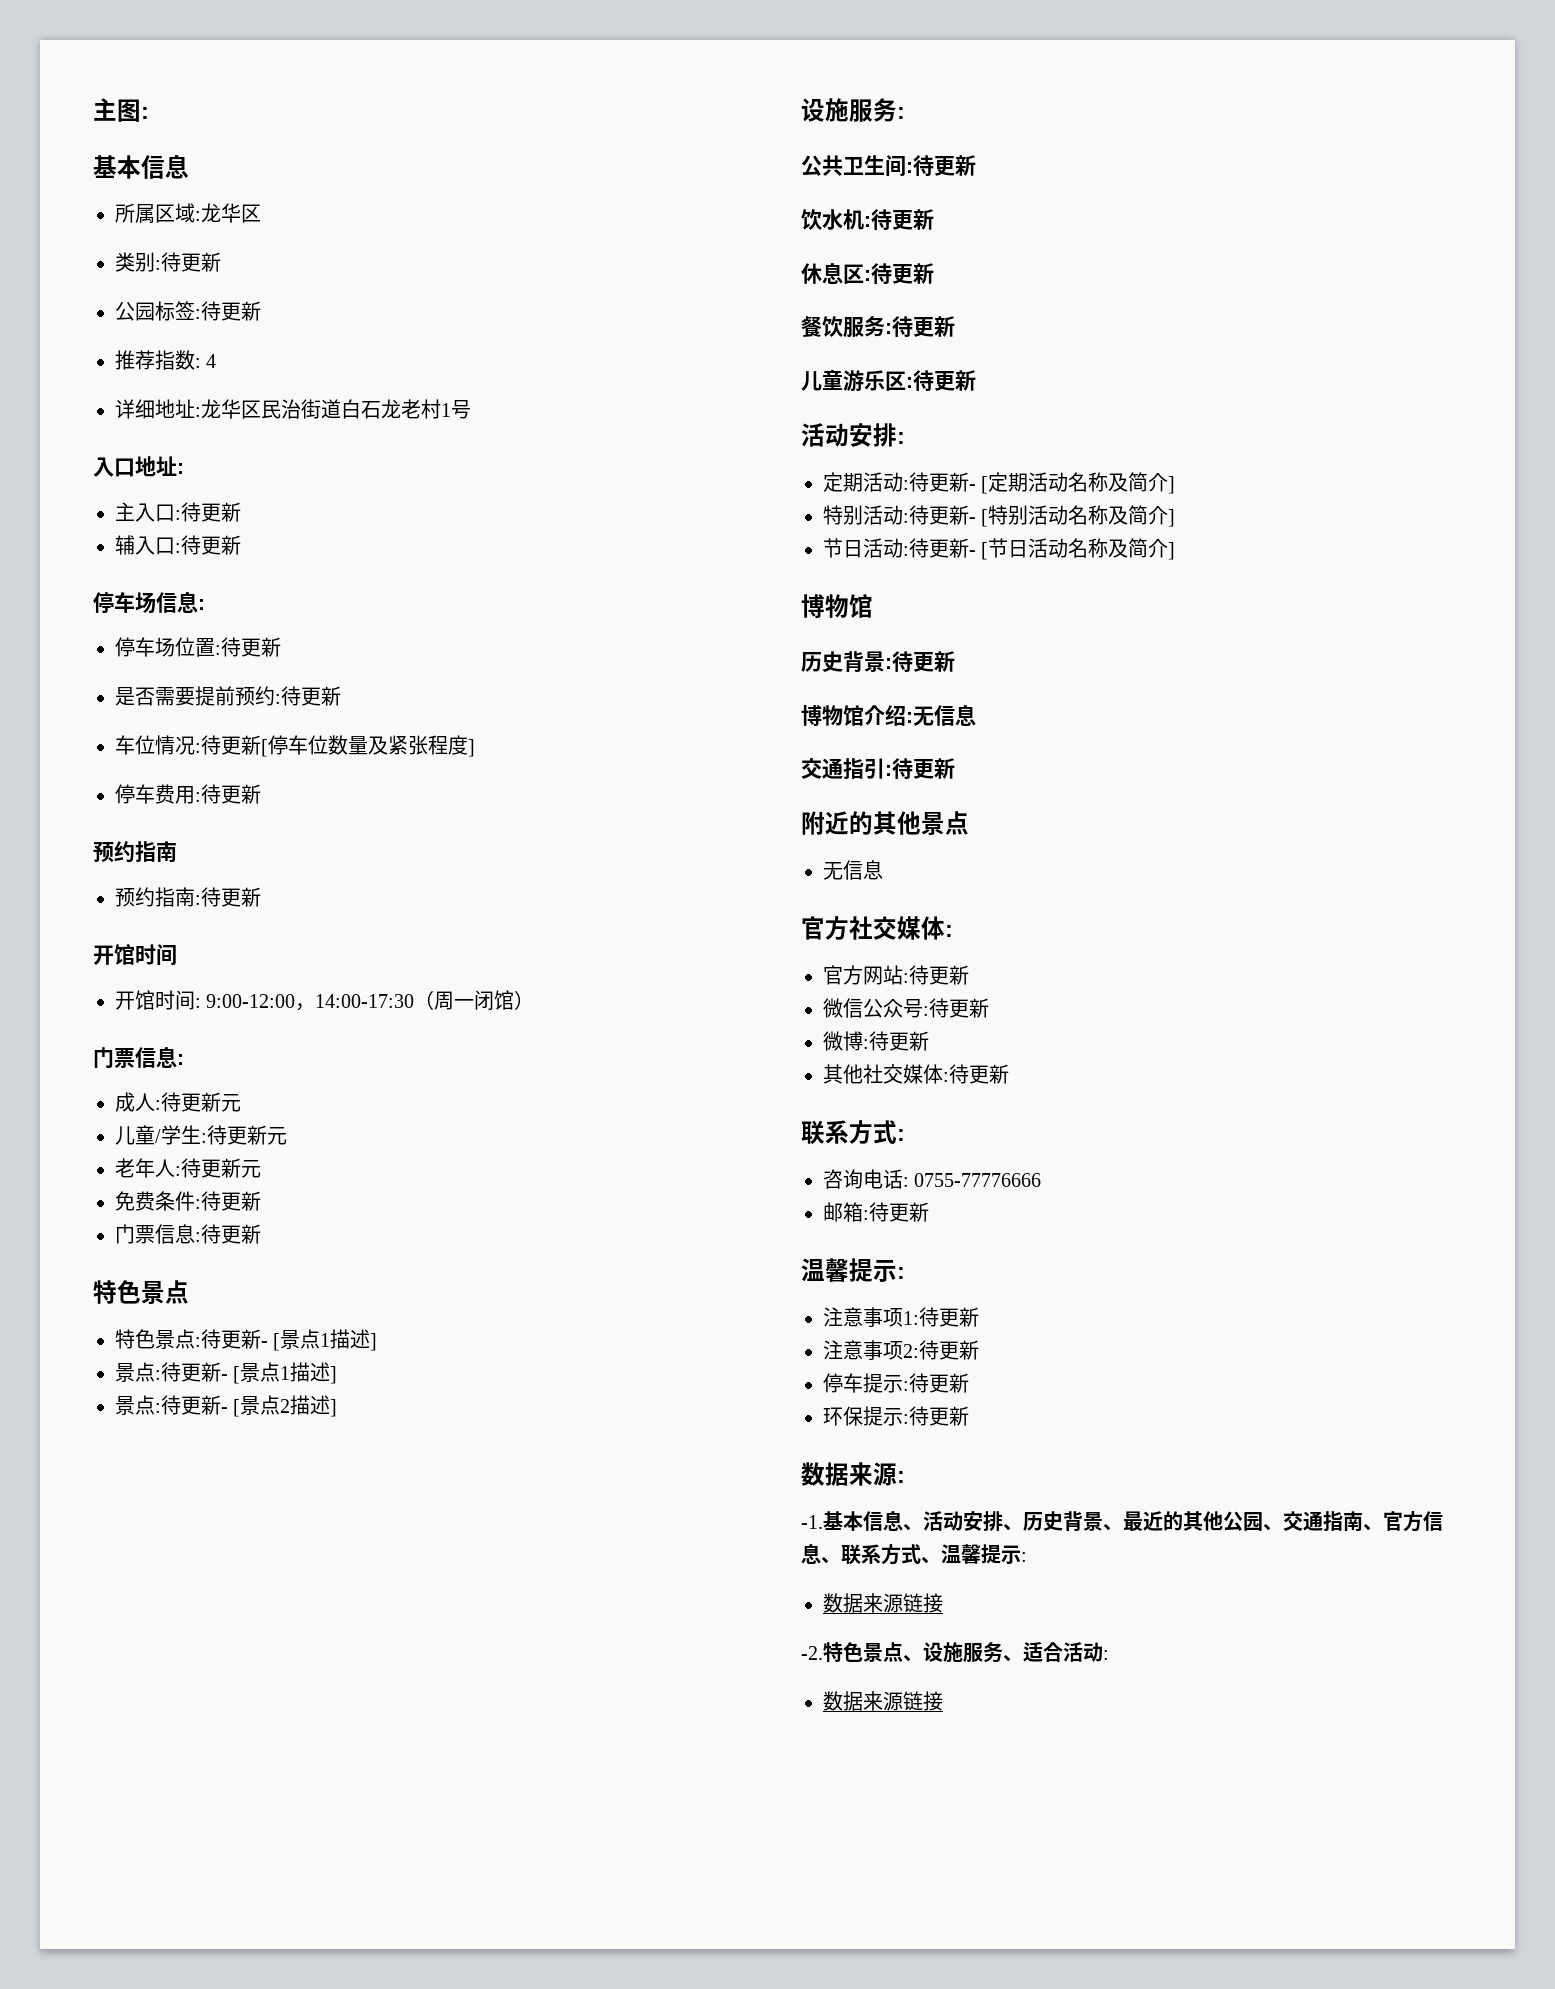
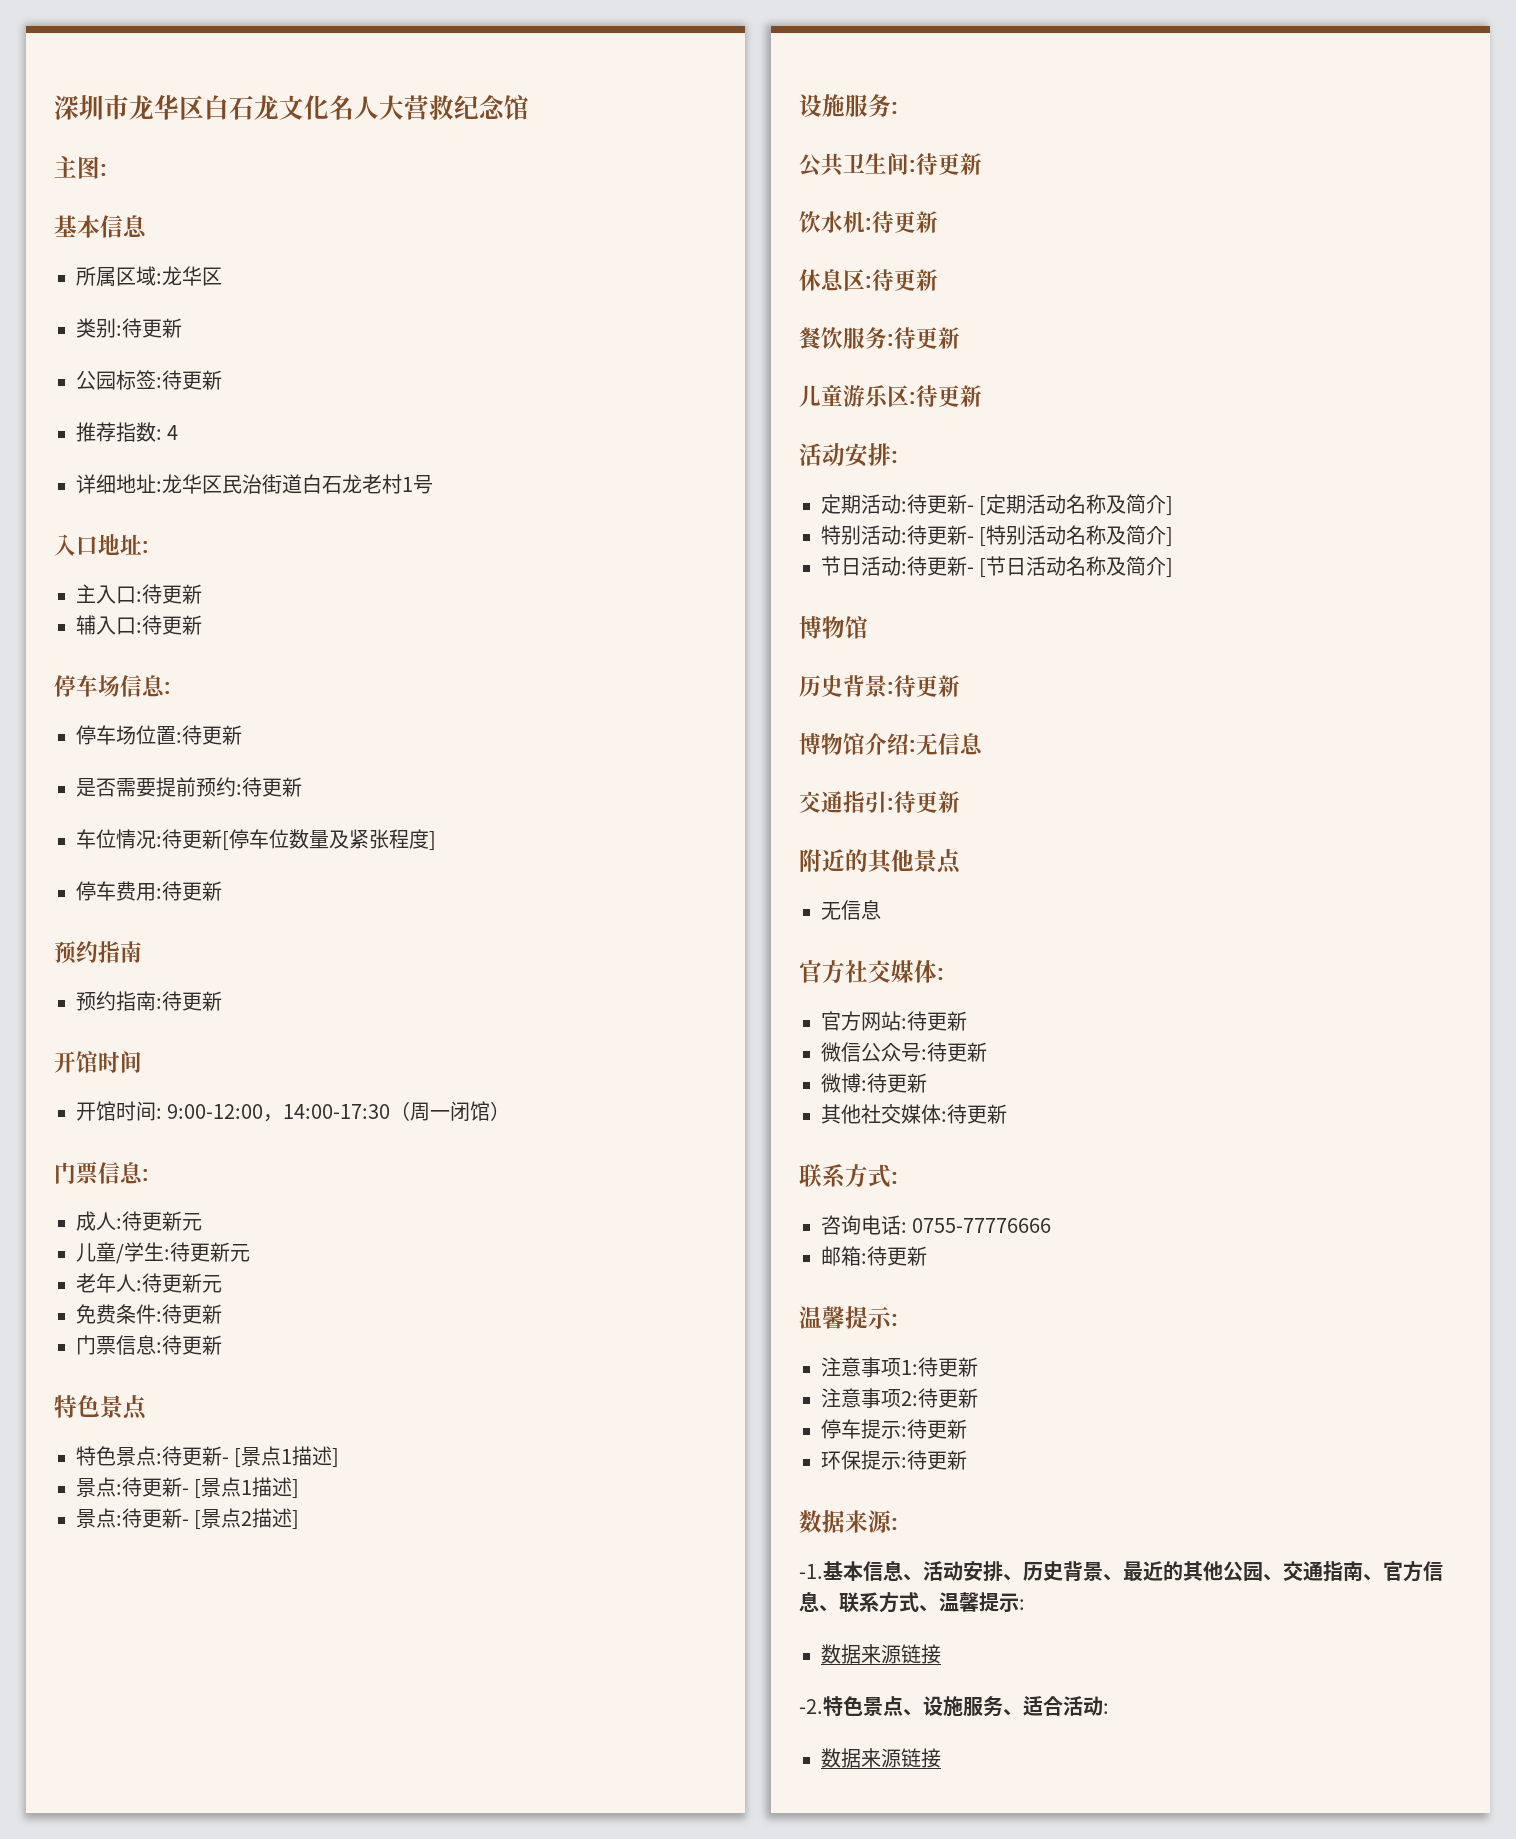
(93, 109) none -> [54,94,529,120] 深圳市龙华区白石龙文化名人大营救纪念馆 //

